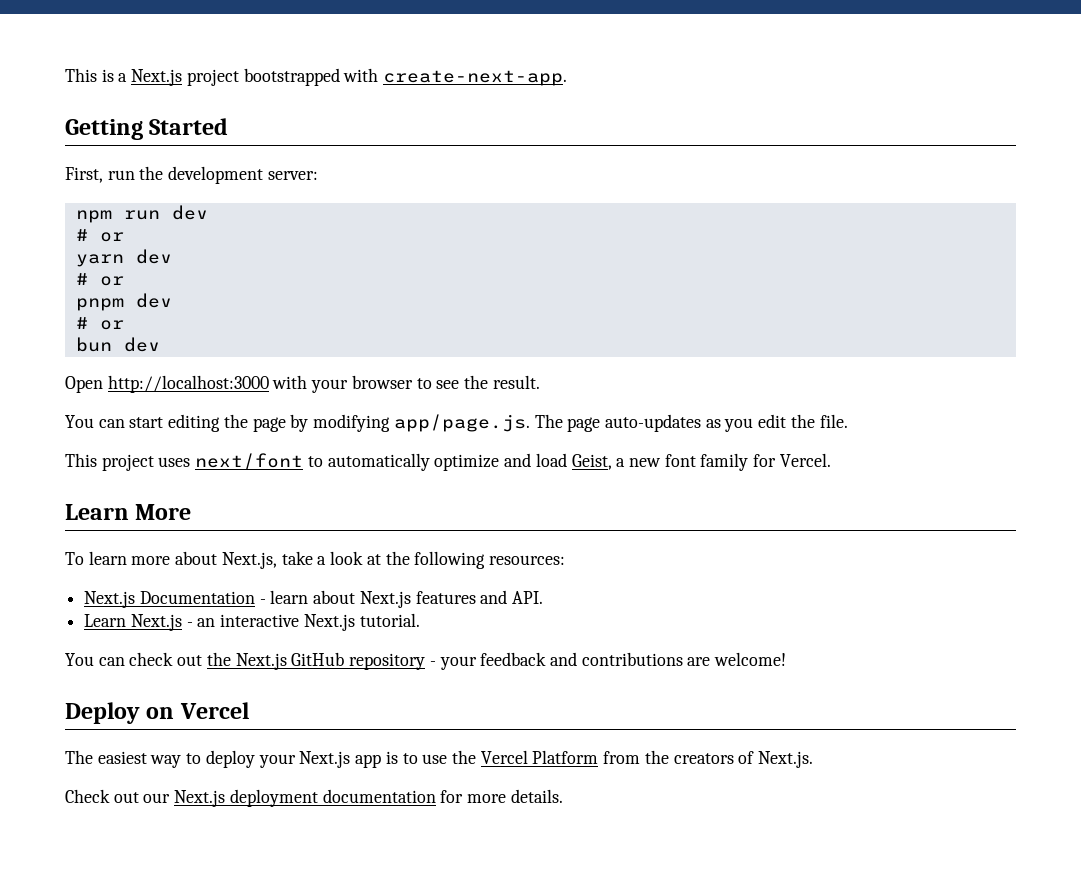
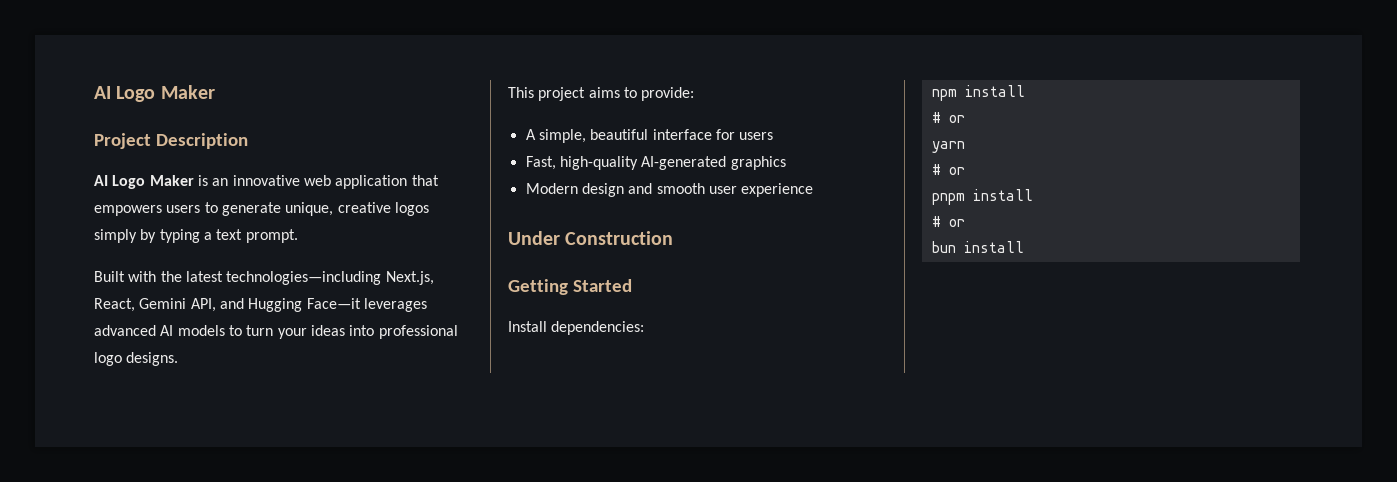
[65,68,568,86] [65,118,229,140] [65,166,318,184] This is a Next.js project bootstrapped with create-next-app. // Getting Started // First, run the development server: -> [94,85,215,102] [94,133,248,149] [94,175,439,189] [94,202,429,216] [94,229,298,243] [94,271,434,285] [94,298,427,312] [94,325,458,339] [94,352,179,366] [508,87,695,101] [525,129,774,143] [525,156,786,170] [525,183,814,197] [508,231,674,245] [508,279,632,295] [508,321,645,335] AI Logo Maker // Project Description // AI Logo Maker is an innovative web application that empowers users to generate unique, creative logos simply by typing a text prompt. // Built with the latest technologies—including Next.js, React, Gemini API, and Hugging Face—it leverages advanced AI models to turn your ideas into professional logo designs. // This project aims to provide: // A simple, beautiful interface for users // Fast, high-quality AI-generated graphics // Modern design and smooth user experience // Under Construction // Getting Started // Install dependencies:
[123,205,208,220] run dev -> [964,85,1025,97] install
[135,249,172,264] dev -> (965, 147) none
[135,293,172,308] dev -> [972,189,1033,201] install
[123,337,160,352] [65,375,540,393] [65,414,848,432] [65,453,831,471] [65,504,192,520] [65,551,565,569] [84,590,544,608] [84,613,420,631] [65,652,787,670] [65,702,249,724] [65,750,814,768] [65,789,563,807] dev // Open http://localhost:3000 with your browser to see the result. // You can start editing the page by modifying app/page.js. The page auto-updates as you edit the file. // This project uses next/font to automatically optimize and load Geist, a new font family for Vercel. // Learn More // To learn more about Next.js, take a look at the following resources: // Next.js Documentation - learn about Next.js features and API. // Learn Next.js - an interactive Next.js tutorial. // You can check out the Next.js GitHub repository - your feedback and contributions are welcome! // Deploy on Vercel // The easiest way to deploy your Next.js app is to use the Vercel Platform from the creators of Next.js. // Check out our Next.js deployment documentation for more details. -> [963,241,1024,253] install

